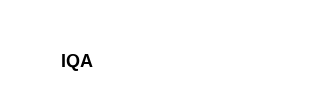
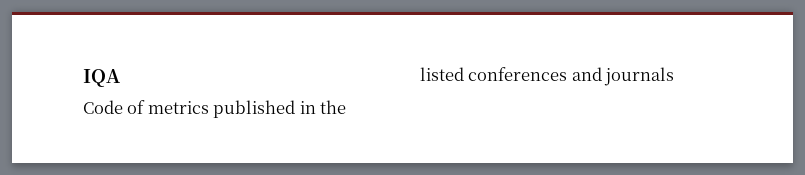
(93, 62) none -> [83,100,347,118] [420,67,675,86] // Code of metrics published in the listed conferences and journals

